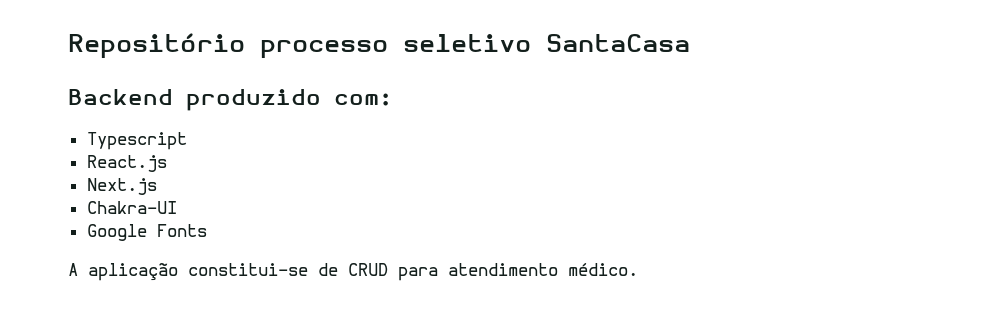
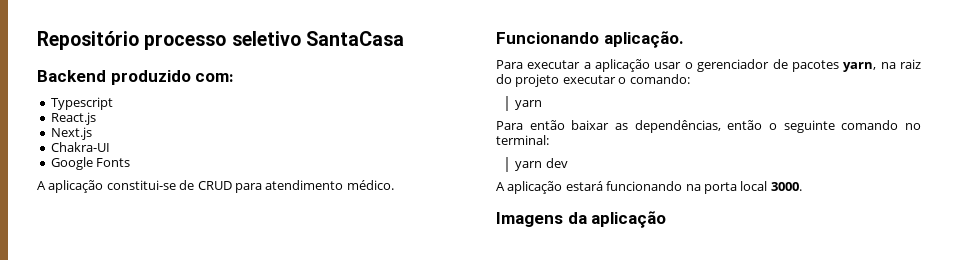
(638, 269) none -> [496,31,684,48] [496,59,921,72] [496,74,690,87] [515,100,543,110] [496,120,921,133] [496,135,549,145] [515,158,568,171] [496,181,802,194] [496,211,667,228] // Funcionando aplicação. // Para executar a aplicação usar o gerenciador de pacotes yarn, na raiz do projeto executar o comando: // yarn // Para então baixar as dependências, então o seguinte comando no terminal: // yarn dev // A aplicação estará funcionando na porta local 3000. // Imagens da aplicação

